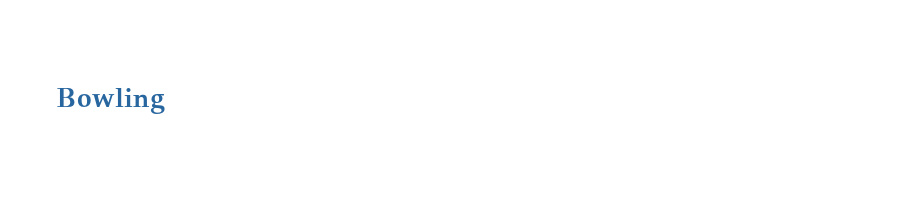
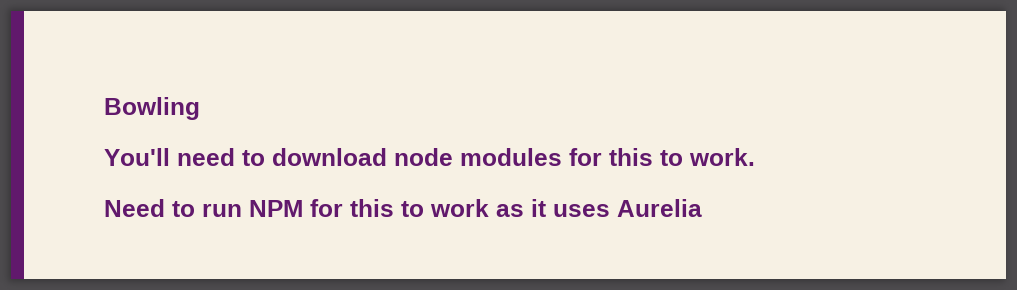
(165, 101) none -> [104,148,755,166] [104,199,702,217] // You'll need to download node modules for this to work. // Need to run NPM for this to work as it uses Aurelia

